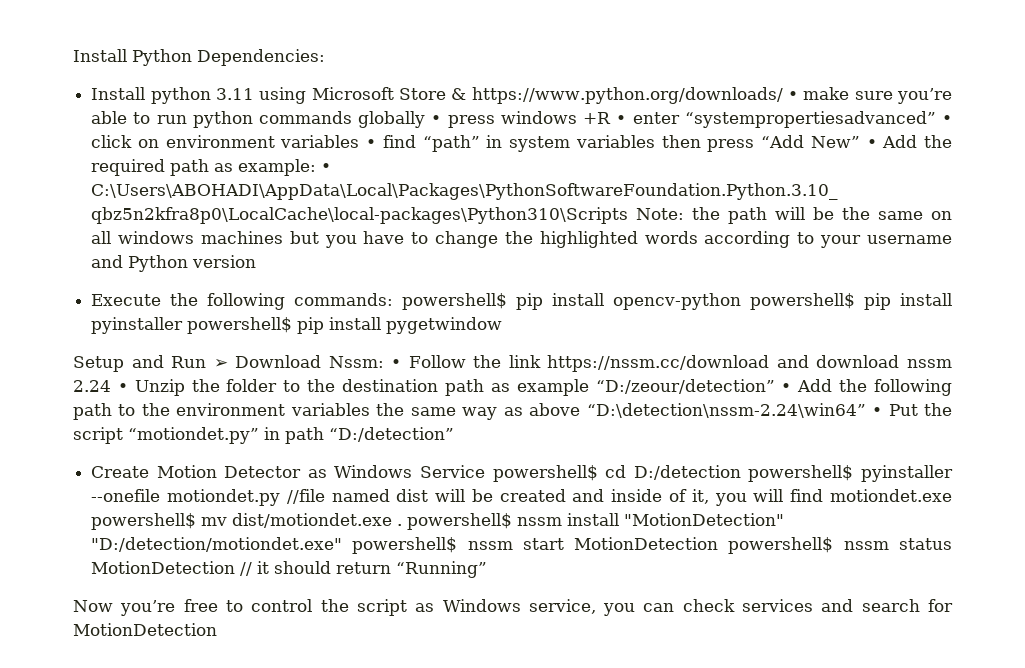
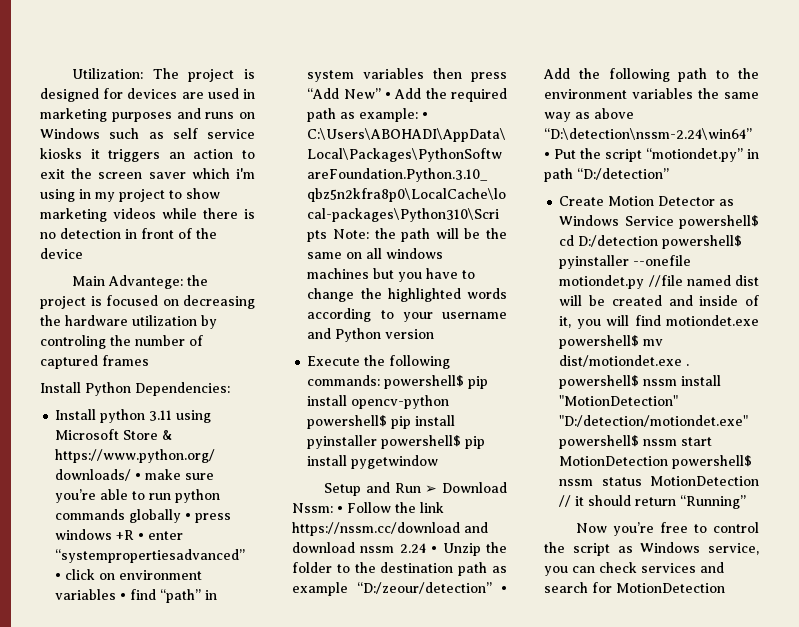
(73, 55) none -> [72,68,255,82] [40,88,255,102] [40,108,255,122] [40,128,255,139] [40,148,255,162] [40,168,255,179] [40,188,220,202] [40,208,255,222] [40,228,217,239] [40,248,83,259] [72,275,209,289] [40,295,255,309] [40,315,217,329] [40,335,203,349] [40,355,149,369] Utilization: The project is designed for devices are used in marketing purposes and runs on Windows such as self service kiosks it triggers an action to exit the screen saver which i'm using in my project to show marketing videos while there is no detection in front of the device // Main Advantege: the project is focused on decreasing the hardware utilization by controling the number of captured frames //

